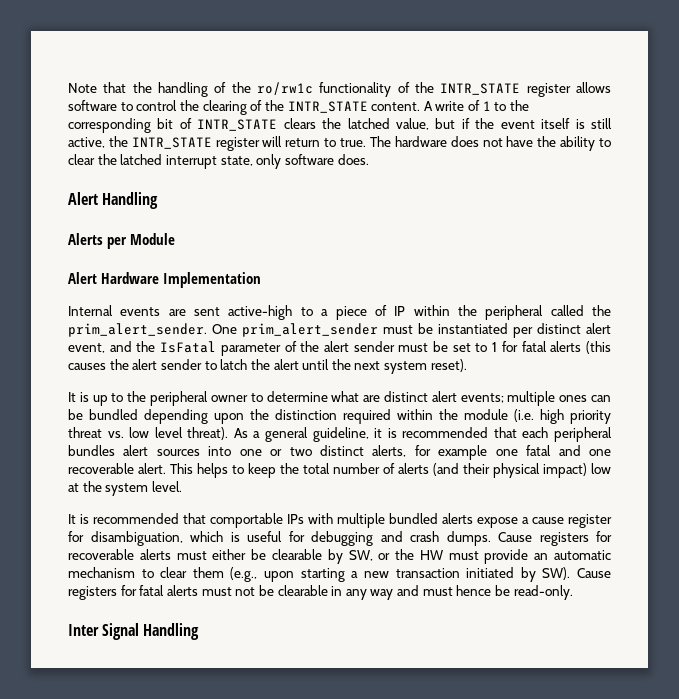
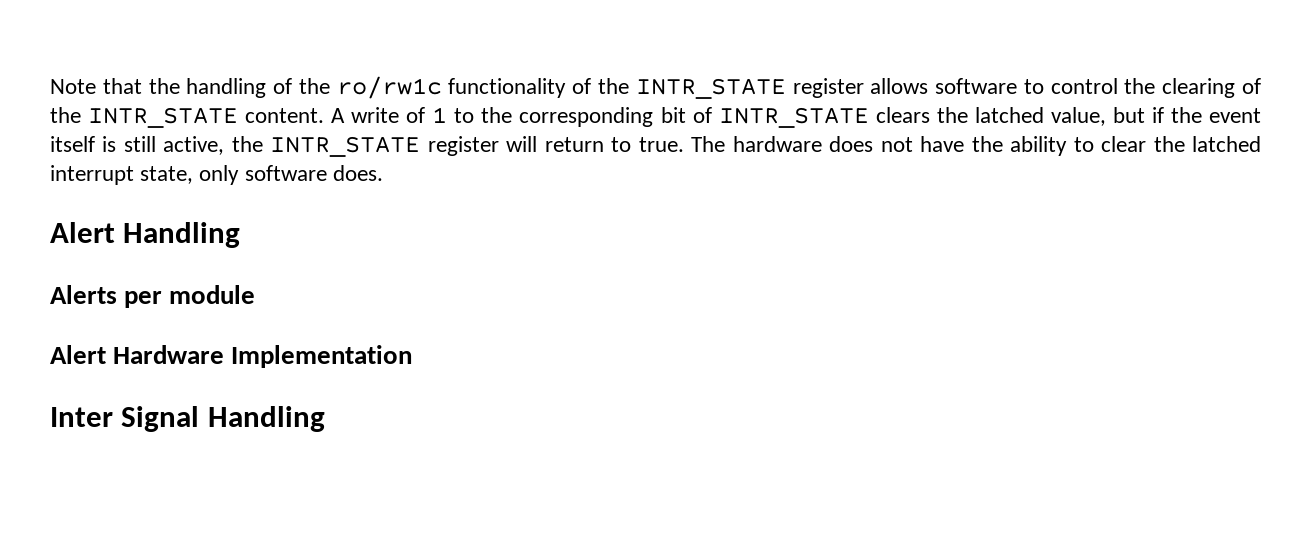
[130,233,175,245] Module -> [169,285,256,304] module
[68,305,611,320] [68,323,611,338] [68,341,611,356] [68,359,467,374] [68,391,611,406] [68,409,611,424] [68,427,612,442] [68,445,612,460] [68,463,611,478] [68,481,182,496] [68,513,612,528] [68,531,612,546] [68,549,611,564] [68,567,612,582] [68,585,573,600] // Internal events are sent active-high to a piece of IP within the peripheral called the prim_alert_sender. One prim_alert_sender must be instantiated per distinct alert event, and the IsFatal parameter of the alert sender must be set to 1 for fatal alerts (this causes the alert sender to latch the alert until the next system reset). // It is up to the peripheral owner to determine what are distinct alert events; multiple ones can be bundled depending upon the distinction required within the module (i.e. high priority threat vs. low level threat). As a general guideline, it is recommended that each peripheral bundles alert sources into one or two distinct alerts, for example one fatal and one recoverable alert. This helps to keep the total number of alerts (and their physical impact) low at the system level. // It is recommended that comportable IPs with multiple bundled alerts expose a cause register for disambiguation, which is useful for debugging and crash dumps. Cause registers for recoverable alerts must either be clearable by SW, or the HW must provide an automatic mechanism to clear them (e.g., upon starting a new transaction initiated by SW). Cause registers for fatal alerts must not be clearable in any way and must hence be read-only. -> (413, 356) none

